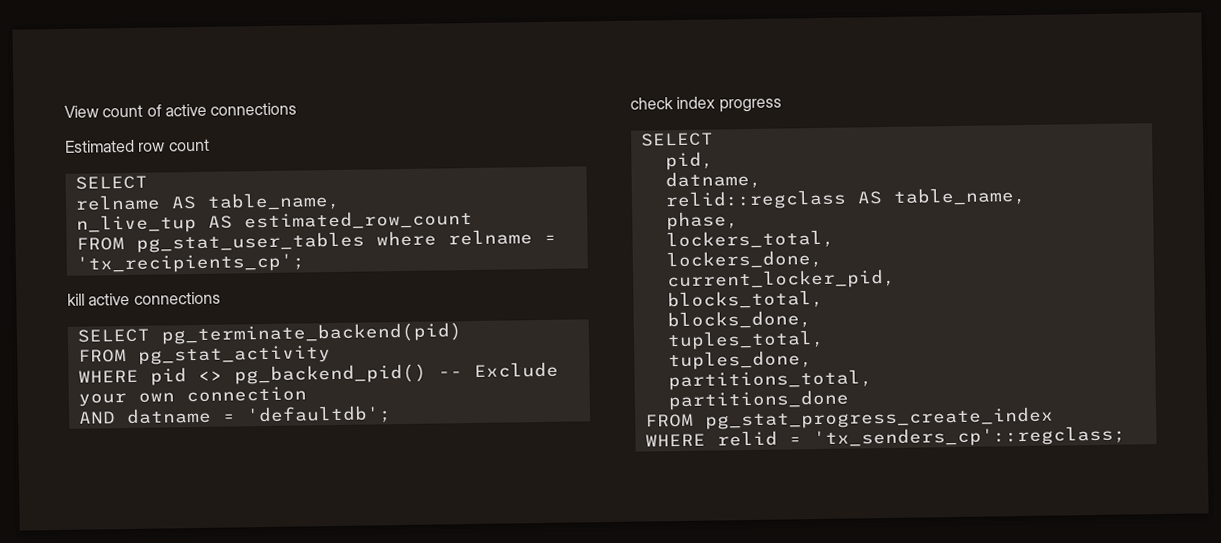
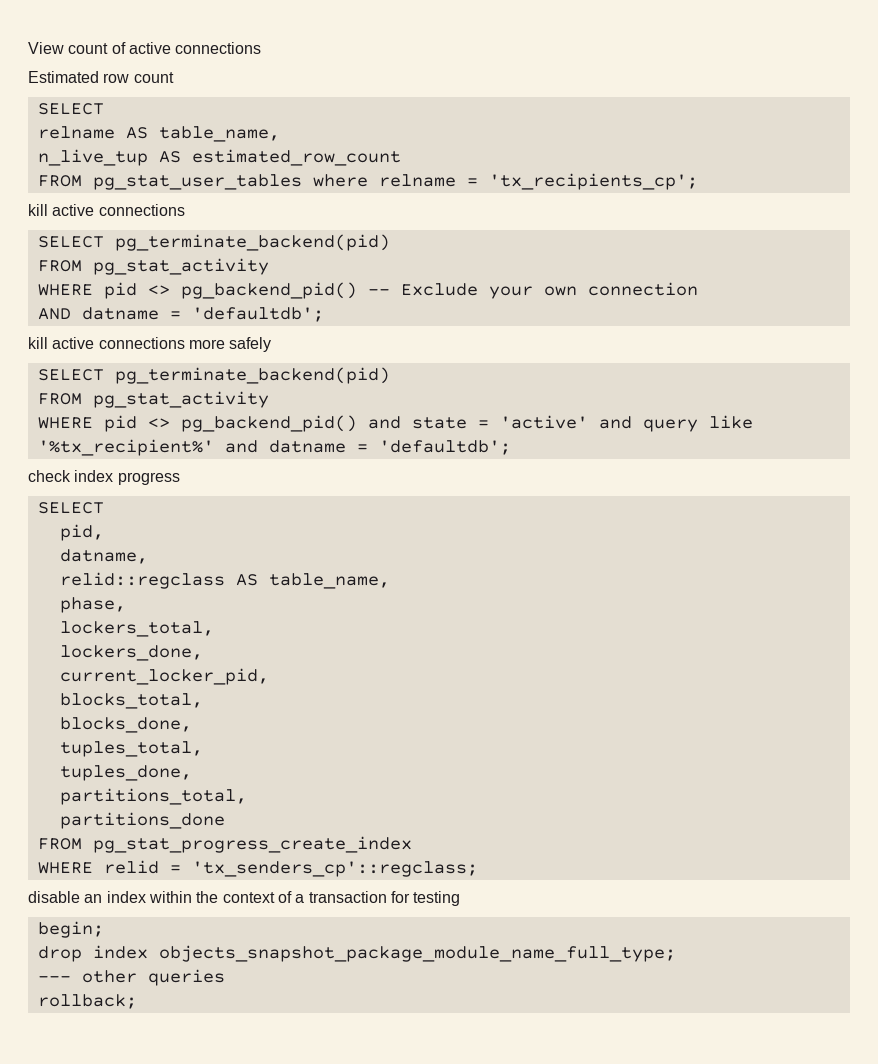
(392, 415) none -> [28,337,272,352] [37,367,390,384] [37,391,269,408] [37,415,753,432] [37,439,511,456] // kill active connections more safely // SELECT pg_terminate_backend(pid) // FROM pg_stat_activity // WHERE pid <> pg_backend_pid() and state = 'active' and query like '%tx_recipient%' and datname = 'defaultdb';
(1126, 437) none -> [28,891,461,906] [37,921,104,938] [37,945,676,962] [37,969,225,986] [37,994,137,1009] // disable an index within the context of a transaction for testing // begin; // drop index objects_snapshot_package_module_name_full_type; // --- other queries // rollback;

